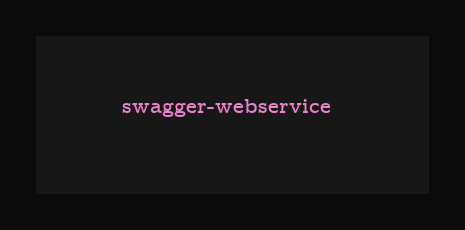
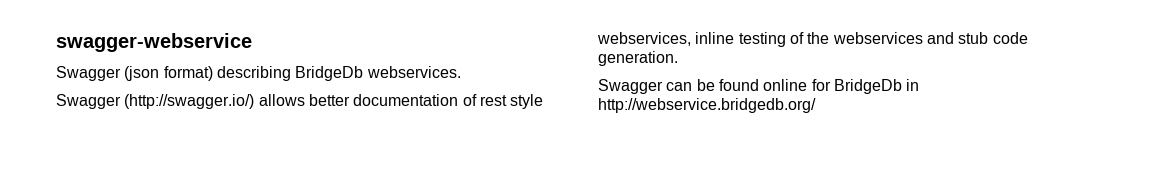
(331, 108) none -> [56,66,461,81] [56,94,544,109] [597,32,1028,47] [598,51,678,66] [598,79,920,94] [598,98,816,113] // Swagger (json format) describing BridgeDb webservices. // Swagger (http://swagger.io/) allows better documentation of rest style webservices, inline testing of the webservices and stub code generation. // Swagger can be found online for BridgeDb in http://webservice.bridgedb.org/

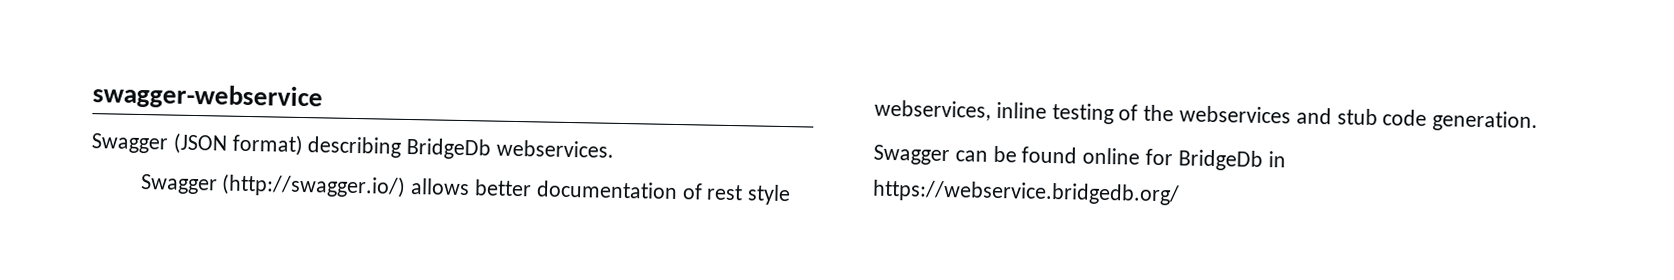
[124,66,160,81] (json -> [172,132,228,155] (JSON
[598,98,816,113] http://webservice.bridgedb.org/ -> [872,179,1180,206] https://webservice.bridgedb.org/

